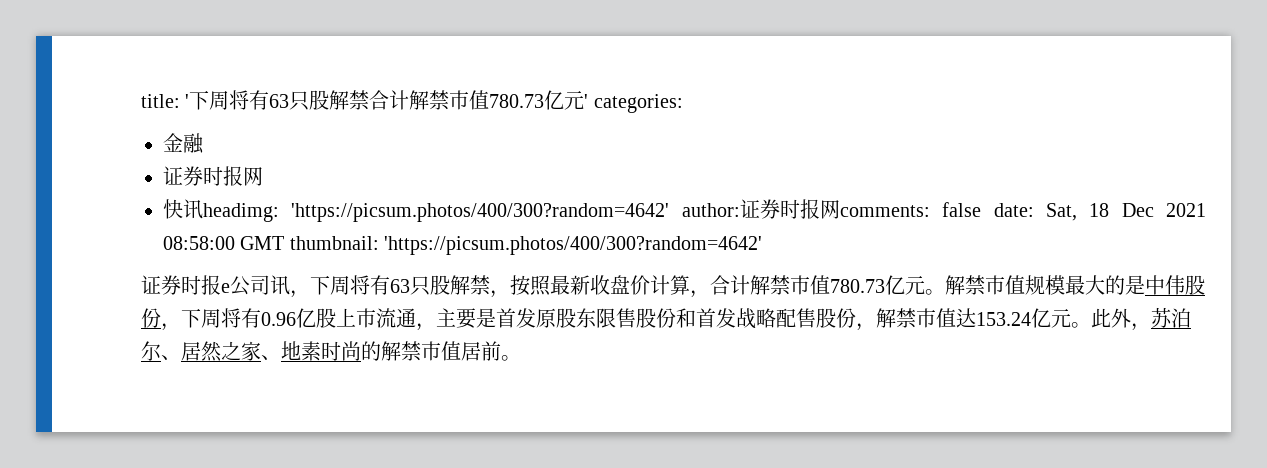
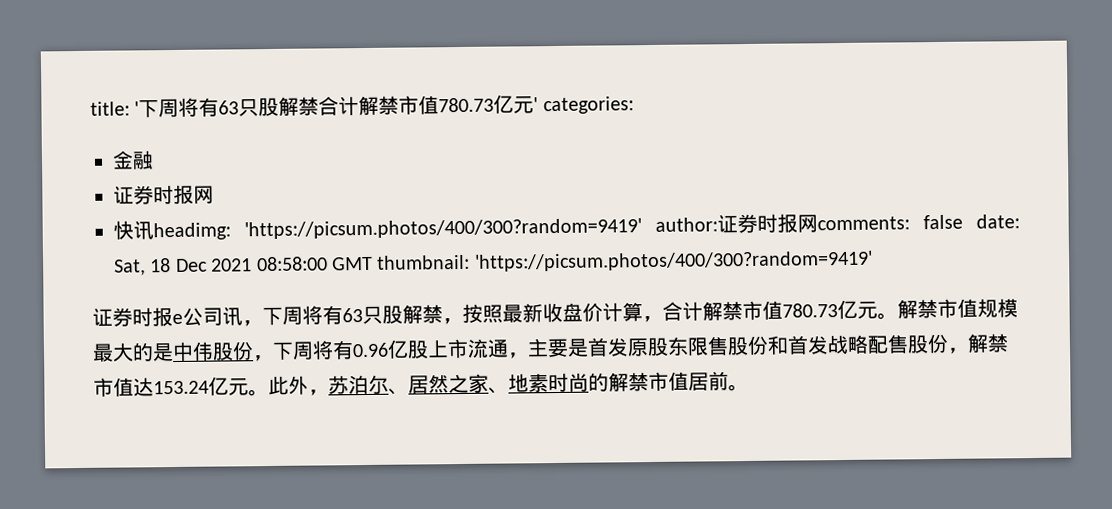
[291,203,670,222] 'https://picsum.photos/400/300?random=4642' -> [244,218,642,240] 'https://picsum.photos/400/300?random=9419'
[384,236,763,255] 'https://picsum.photos/400/300?random=4642' -> [473,250,873,272] 'https://picsum.photos/400/300?random=9419'

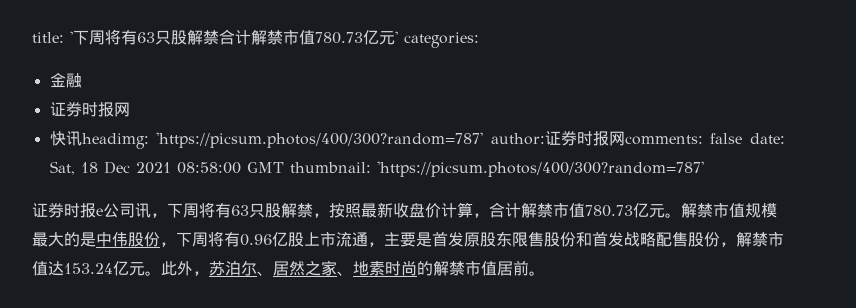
[244,218,642,240] 'https://picsum.photos/400/300?random=9419' -> [156,132,484,148] 'https://picsum.photos/400/300?random=787'
[473,250,873,272] 'https://picsum.photos/400/300?random=9419' -> [376,161,704,177] 'https://picsum.photos/400/300?random=787'

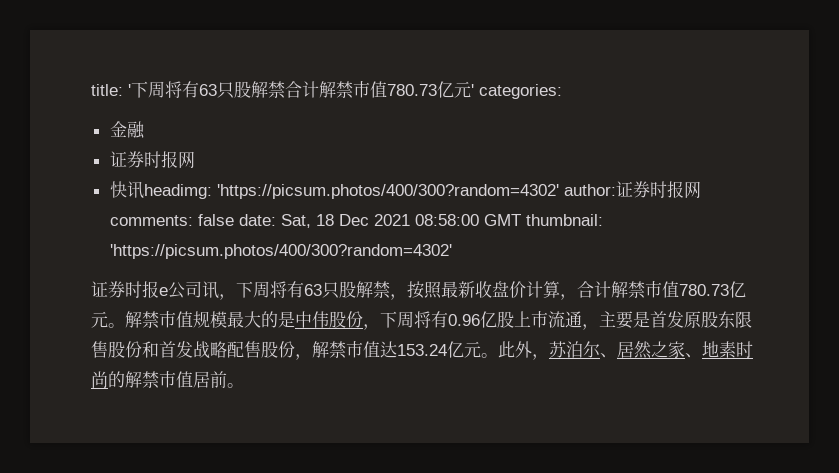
[156,132,484,148] 'https://picsum.photos/400/300?random=787' -> [216,184,559,199] 'https://picsum.photos/400/300?random=4302'
[376,161,704,177] 'https://picsum.photos/400/300?random=787' -> [109,244,452,259] 'https://picsum.photos/400/300?random=4302'

